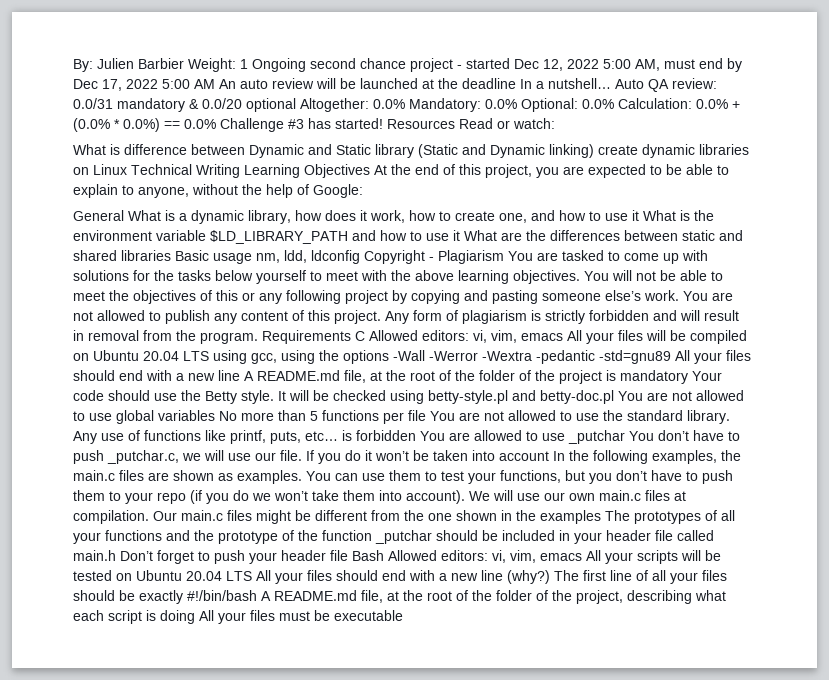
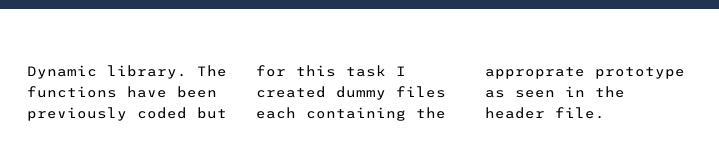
[73,58,742,72] [73,78,717,92] [73,98,740,112] [73,118,555,132] [73,144,749,158] [73,164,729,178] [73,184,363,198] [73,210,714,224] [73,230,743,244] [73,250,708,264] [73,270,723,284] [73,290,733,304] [73,310,739,324] [73,330,747,344] [73,350,751,364] [73,370,722,384] [73,390,744,404] [73,410,730,424] [73,430,740,444] [73,450,741,464] [73,470,733,484] [73,490,686,504] [73,510,735,524] [73,530,714,544] [73,550,721,564] [73,570,727,584] [73,590,726,604] [73,610,403,624] By: Julien Barbier Weight: 1 Ongoing second chance project - started Dec 12, 2022 5:00 AM, must end by Dec 17, 2022 5:00 AM An auto review will be launched at the deadline In a nutshell… Auto QA review: 0.0/31 mandatory & 0.0/20 optional Altogether: 0.0% Mandatory: 0.0% Optional: 0.0% Calculation: 0.0% + (0.0% * 0.0%) == 0.0% Challenge #3 has started! Resources Read or watch: // What is difference between Dynamic and Static library (Static and Dynamic linking) create dynamic libraries on Linux Technical Writing Learning Objectives At the end of this project, you are expected to be able to explain to anyone, without the help of Google: // General What is a dynamic library, how does it work, how to create one, and how to use it What is the environment variable $LD_LIBRARY_PATH and how to use it What are the differences between static and shared libraries Basic usage nm, ldd, ldconfig Copyright - Plagiarism You are tasked to come up with solutions for the tasks below yourself to meet with the above learning objectives. You will not be able to meet the objectives of this or any following project by copying and pasting someone else’s work. You are not allowed to publish any content of this project. Any form of plagiarism is strictly forbidden and will result in removal from the program. Requirements C Allowed editors: vi, vim, emacs All your files will be compiled on Ubuntu 20.04 LTS using gcc, using the options -Wall -Werror -Wextra -pedantic -std=gnu89 All your files should end with a new line A README.md file, at the root of the folder of the project is mandatory Your code should use the Betty style. It will be checked using betty-style.pl and betty-doc.pl You are not allowed to use global variables No more than 5 functions per file You are not allowed to use the standard library. Any use of functions like printf, puts, etc… is forbidden You are allowed to use _putchar You don’t have to push _putchar.c, we will use our file. If you do it won’t be taken into account In the following examples, the main.c files are shown as examples. You can use them to test your functions, but you don’t have to push them to your repo (if you do we won’t take them into account). We will use our own main.c files at compilation. Our main.c files might be different from the one shown in the examples The prototypes of all your functions and the prototype of the function _putchar should be included in your header file called main.h Don’t forget to push your header file Bash Allowed editors: vi, vim, emacs All your scripts will be tested on Ubuntu 20.04 LTS All your files should end with a new line (why?) The first line of all your files should be exactly #!/bin/bash A README.md file, at the root of the folder of the project, describing what each script is doing All your files must be executable -> [27,65,227,79] [27,86,217,98] [27,107,227,121] [256,65,406,77] [256,86,446,100] [256,107,446,121] [485,67,685,79] [485,86,625,98] [485,107,605,119] Dynamic library. The functions have been previously coded but for this task I created dummy files each containing the approprate prototype as seen in the header file.

